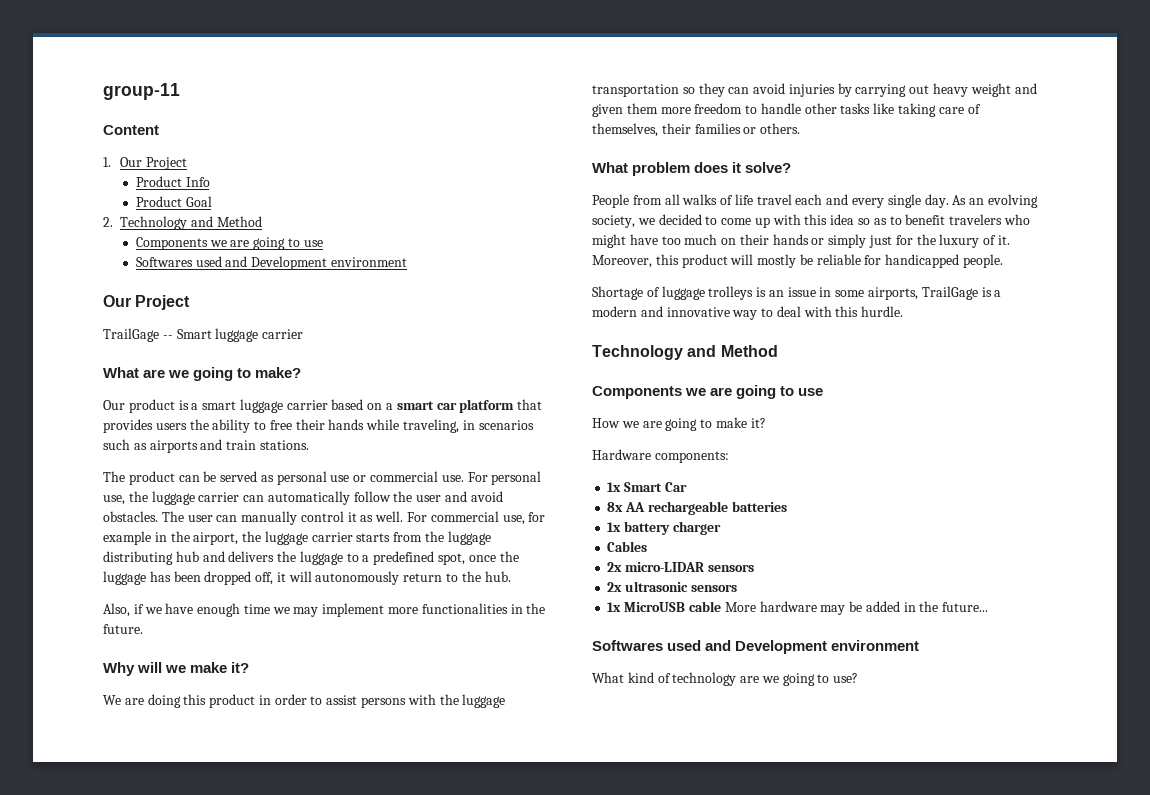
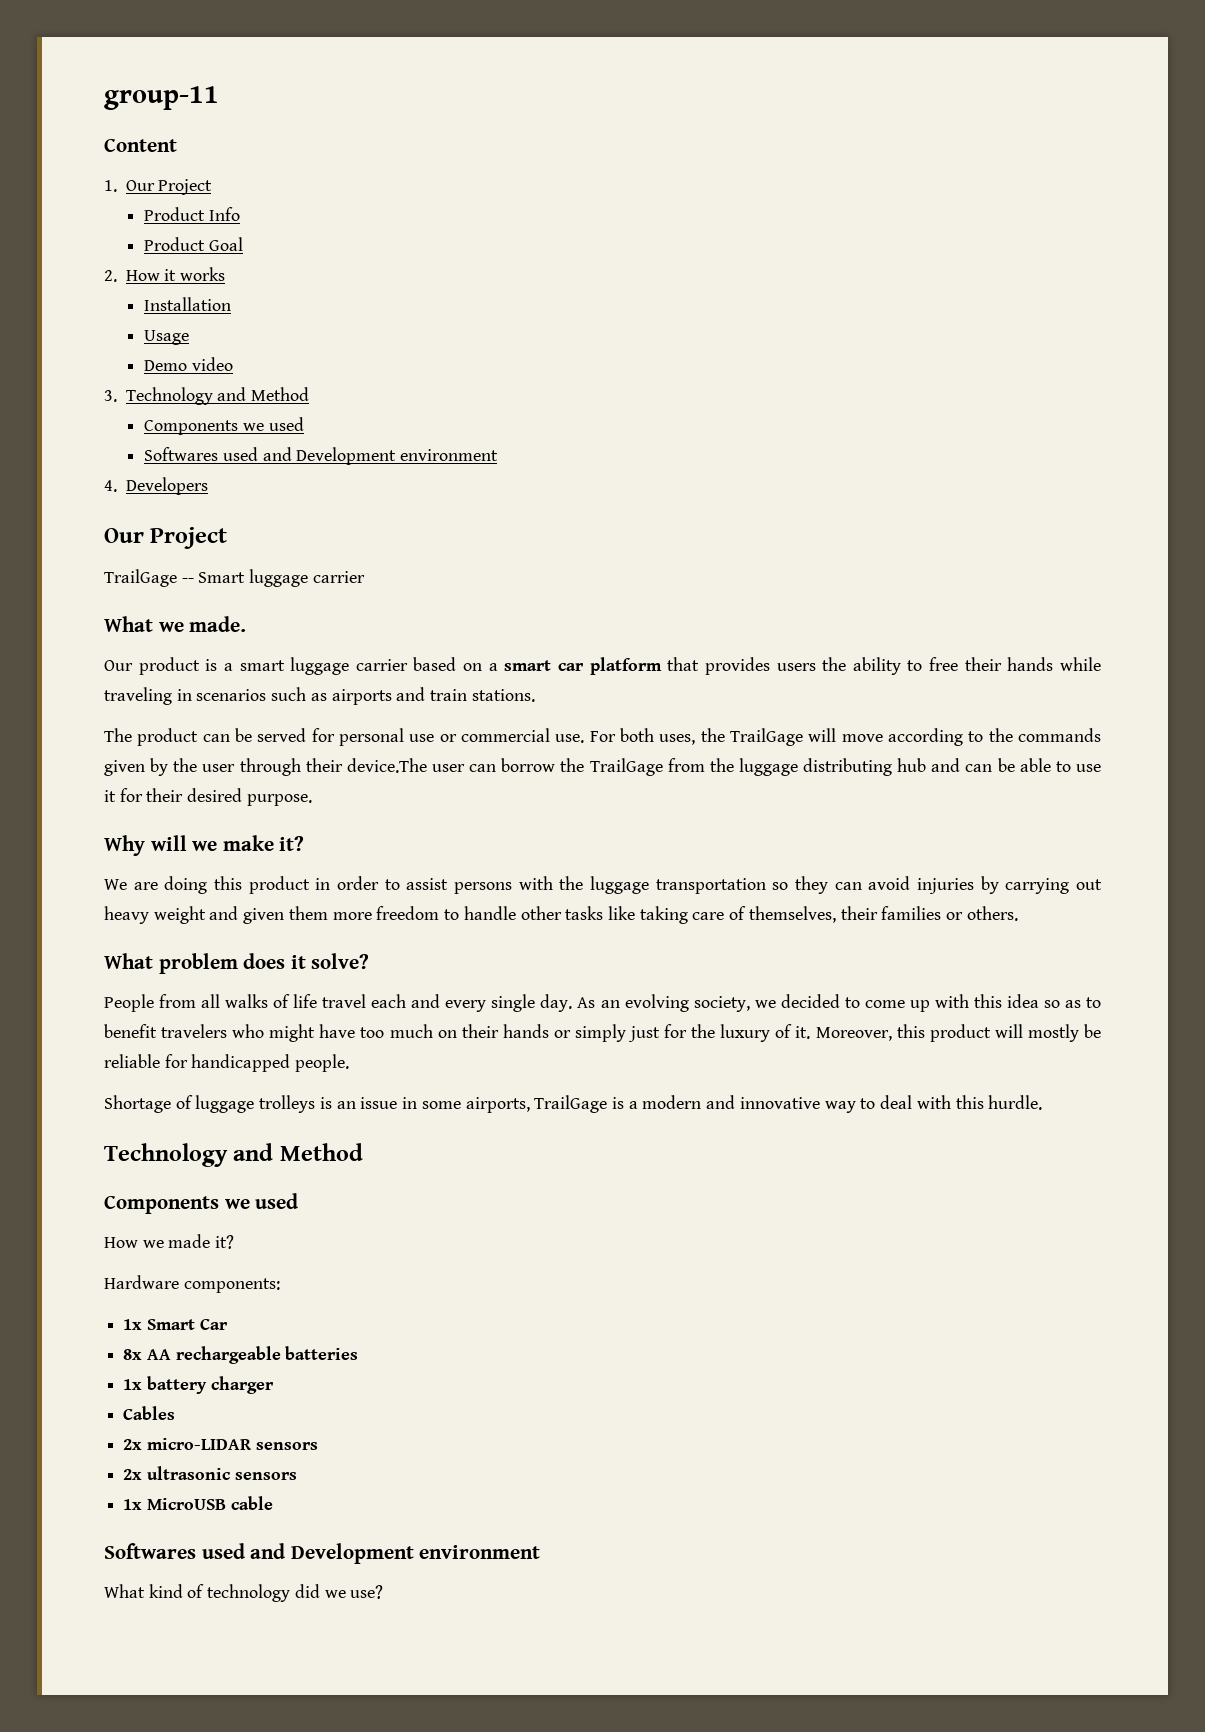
[120,216,262,230] [135,237,323,250] [135,256,407,270] Technology and Method // Components we are going to use // Softwares used and Development environment -> [125,267,226,281] [144,297,232,311] [144,330,190,345] [144,357,233,371] [104,387,310,405] [144,417,304,435] [144,447,499,465] [104,477,208,495] How it works // Installation // Usage // Demo video // 3. Technology and Method // Components we used // Softwares used and Development environment // 4. Developers
[143,367,302,381] are we going to make? -> [158,616,247,632] we made.
[403,419,460,433] traveling, -> [104,687,172,705] traveling
[260,475,274,482] as -> [311,728,335,742] for
[491,471,542,485] [103,491,503,505] [103,511,546,525] [103,531,391,545] personal use, the luggage carrier can automatically follow the user and avoid obstacles. The user can manually control it as well. For commercial use, for example in the airport, the luggage carrier starts -> [619,728,1102,746] [104,758,663,776] both uses, the TrailGage will move according to the commands given by the user through their device.The user can borrow the TrailGage
[228,551,519,565] [103,571,511,585] [103,603,546,617] [103,624,143,634] delivers the luggage to a predefined spot, once the luggage has been dropped off, it will autonomously return to the hub. // Also, if we have enough time we may implement more functionalities in the future. -> [965,758,1101,772] [104,788,312,806] can be able to use it for their desired purpose.
[710,385,824,399] [592,417,747,431] are going to use // How we are going to make -> [255,1193,299,1209] [104,1234,211,1248] used // How we made
[724,601,989,615] More hardware may be added in the future... -> (273, 1503) none
[740,673,830,686] are we going to -> [294,1584,346,1598] did we

